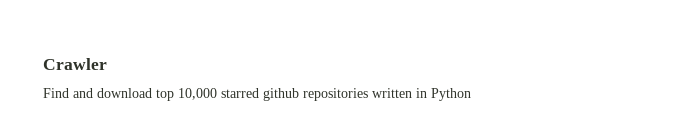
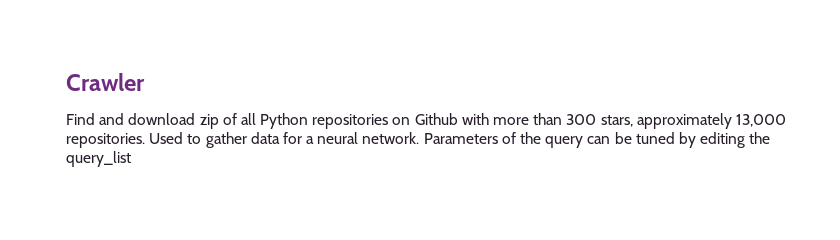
[156,88,471,101] top 10,000 starred github repositories written in Python -> [199,113,786,129] [66,132,771,148] [66,151,131,167] zip of all Python repositories on Github with more than 300 stars, approximately 13,000 repositories. Used to gather data for a neural network. Parameters of the query can be tuned by editing the query_list

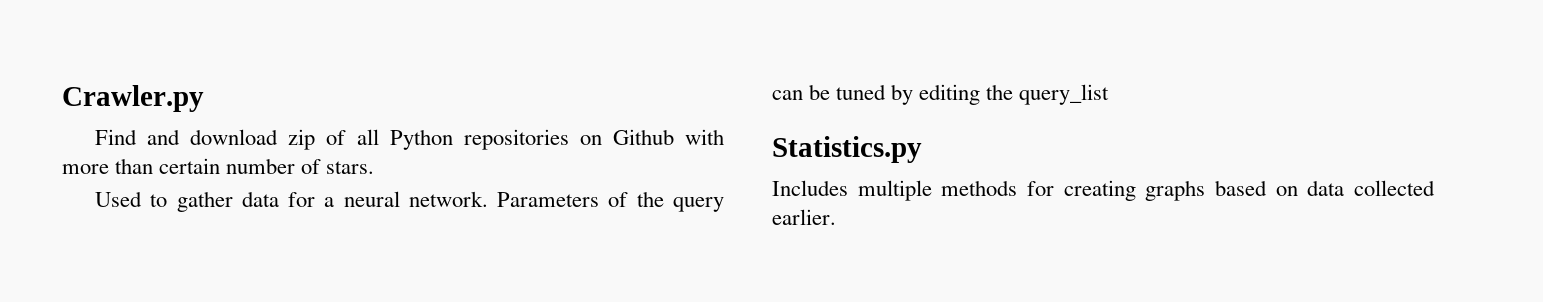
[66,73,145,91] Crawler -> [62,85,204,112] Crawler.py
[566,113,786,129] [66,133,145,148] 300 stars, approximately 13,000 repositories. -> [159,158,375,174] certain number of stars. //
(131, 159) none -> [772,136,922,163] [772,180,1435,201] [772,209,836,225] // Statistics.py // Includes multiple methods for creating graphs based on data collected earlier.

